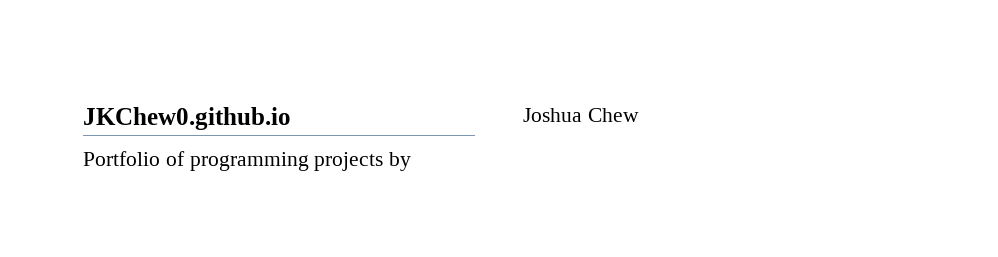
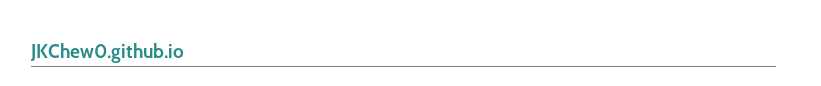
[83,151,412,171] [523,108,639,122] // Portfolio of programming projects by Joshua Chew -> (184, 53) none

